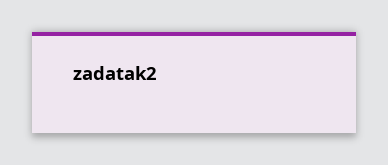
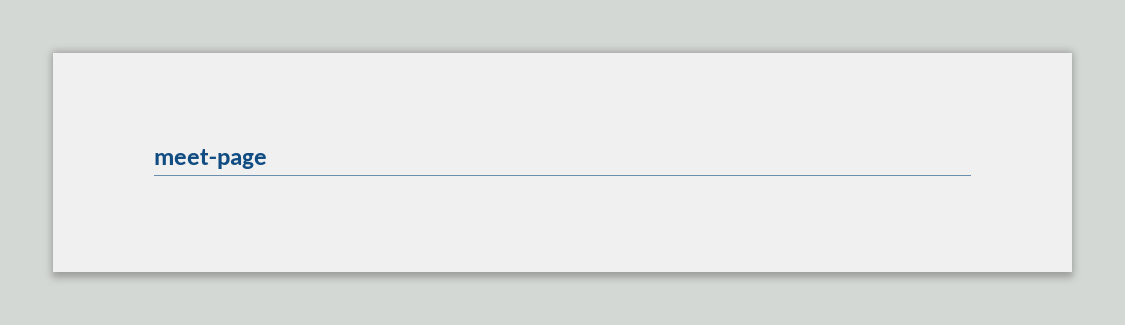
[73,66,157,80] zadatak2 -> [154,149,267,169] meet-page

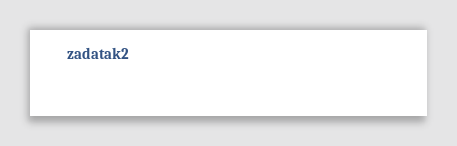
[154,149,267,169] meet-page -> [67,47,129,59] zadatak2

